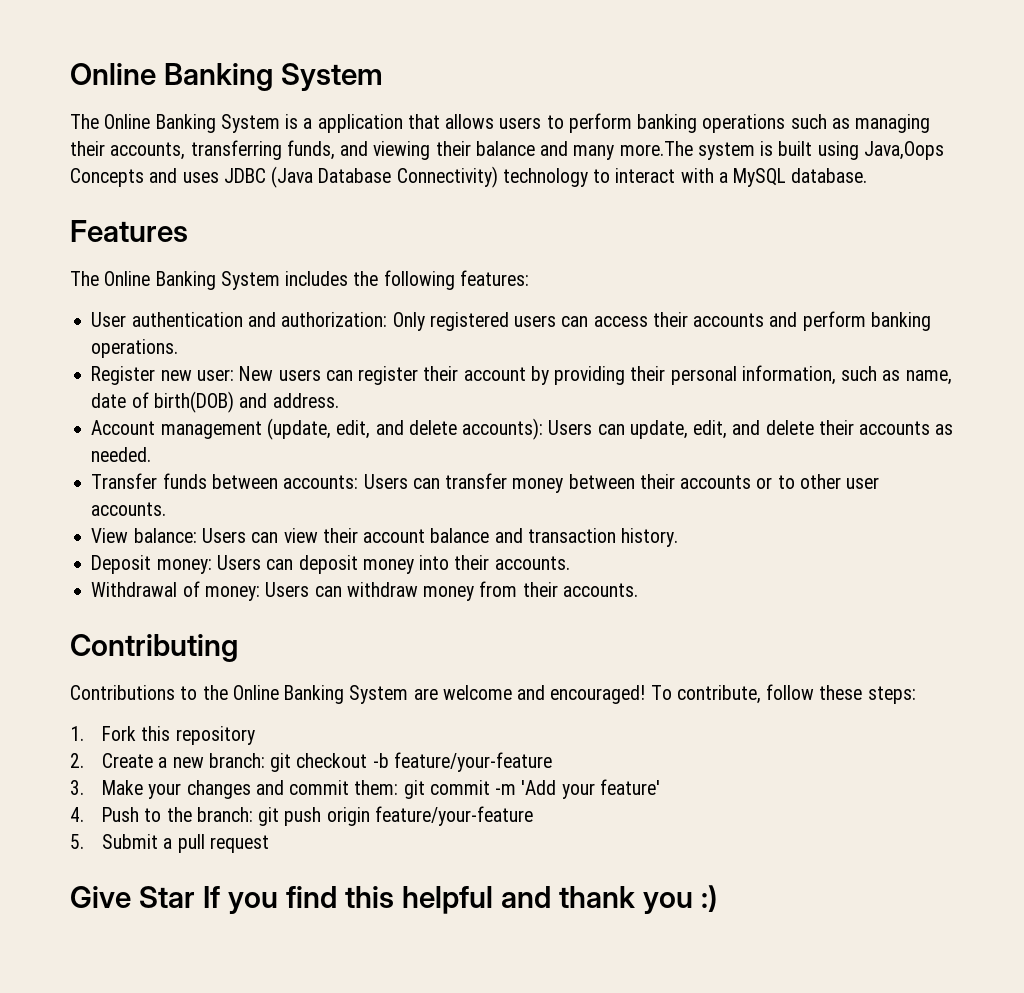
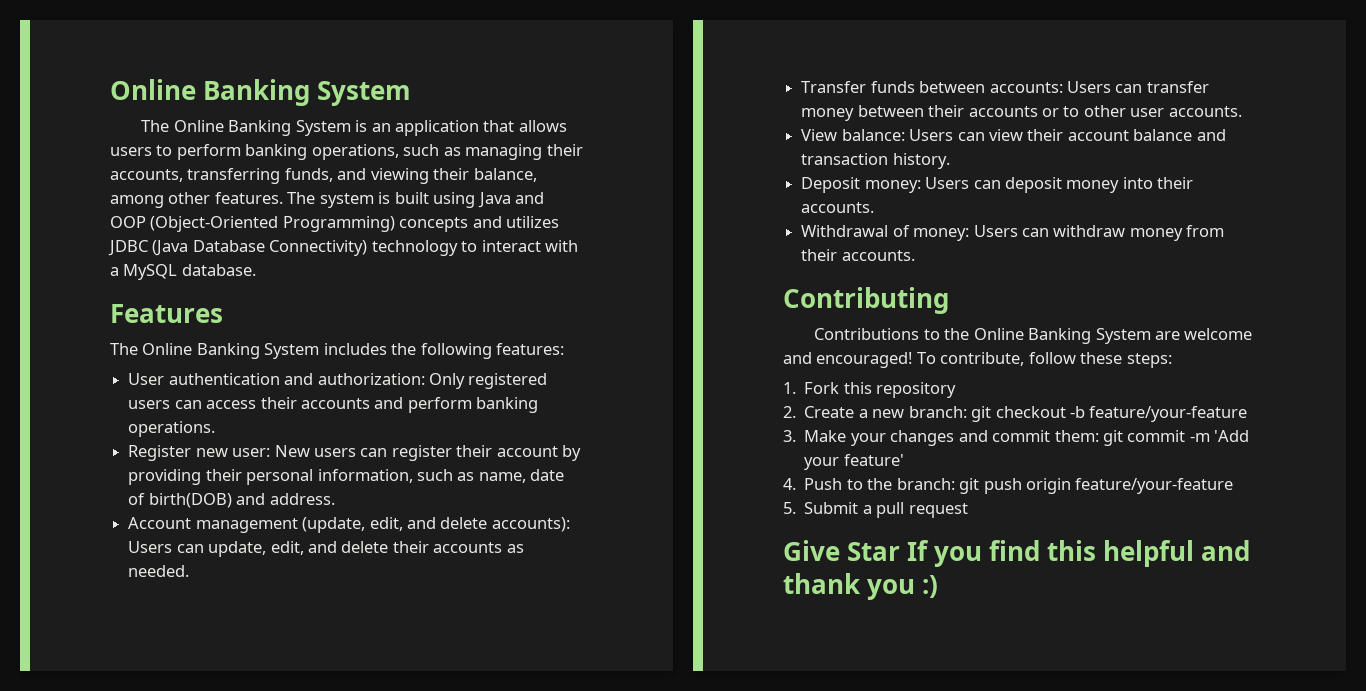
[303,118,313,129] a -> [371,123,391,132] an
[702,114,786,133] operations -> [311,144,399,160] operations,
[475,141,944,160] [70,168,219,187] balance and many more.The system is built using Java,Oops Concepts and uses -> [473,168,537,182] [110,192,545,208] [110,216,560,232] balance, among other features. The system is built using Java and OOP (Object-Oriented Programming) concepts and utilizes

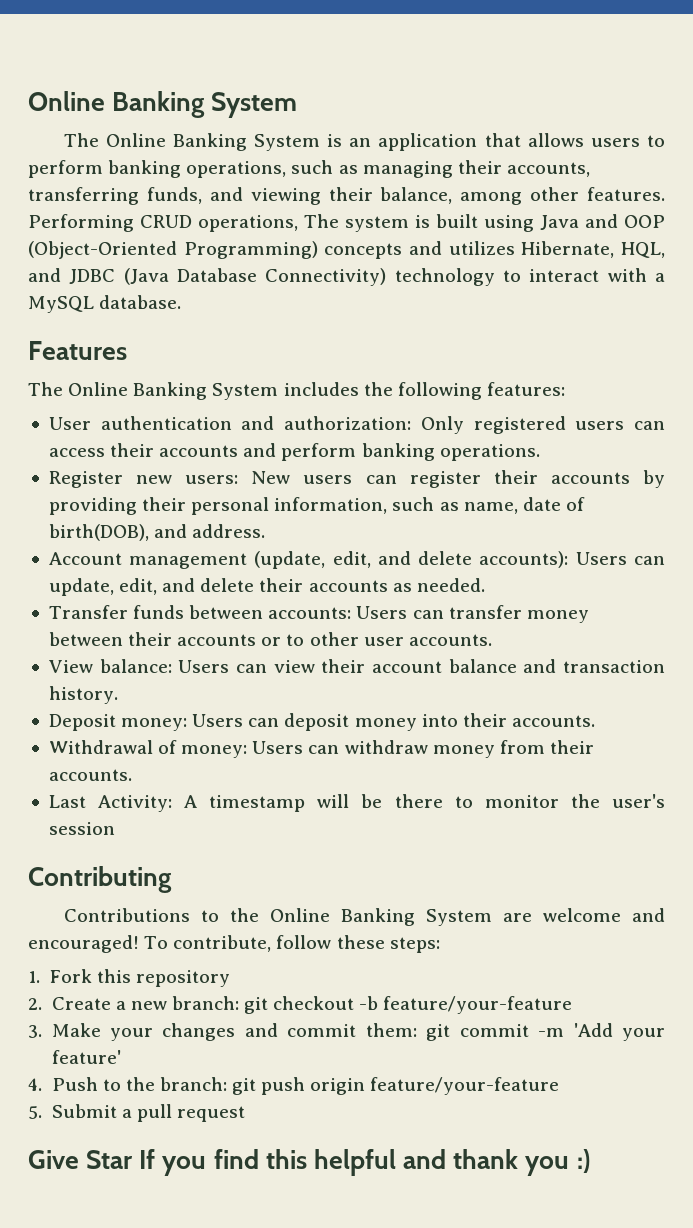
(283, 198) none -> [28,214,298,232] Performing CRUD operations,
(560, 222) none -> [521,241,666,258] [28,268,61,282] Hibernate, HQL, and
[232,448,271,457] user: -> [185,475,239,484] users:
[496,446,558,457] account -> [550,472,630,484] accounts
[148,493,232,508] birth(DOB) -> [48,524,149,541] birth(DOB),
(915, 255) none -> [48,794,666,812] [48,822,115,835] // Last Activity: A timestamp will be there to monitor the user's session

